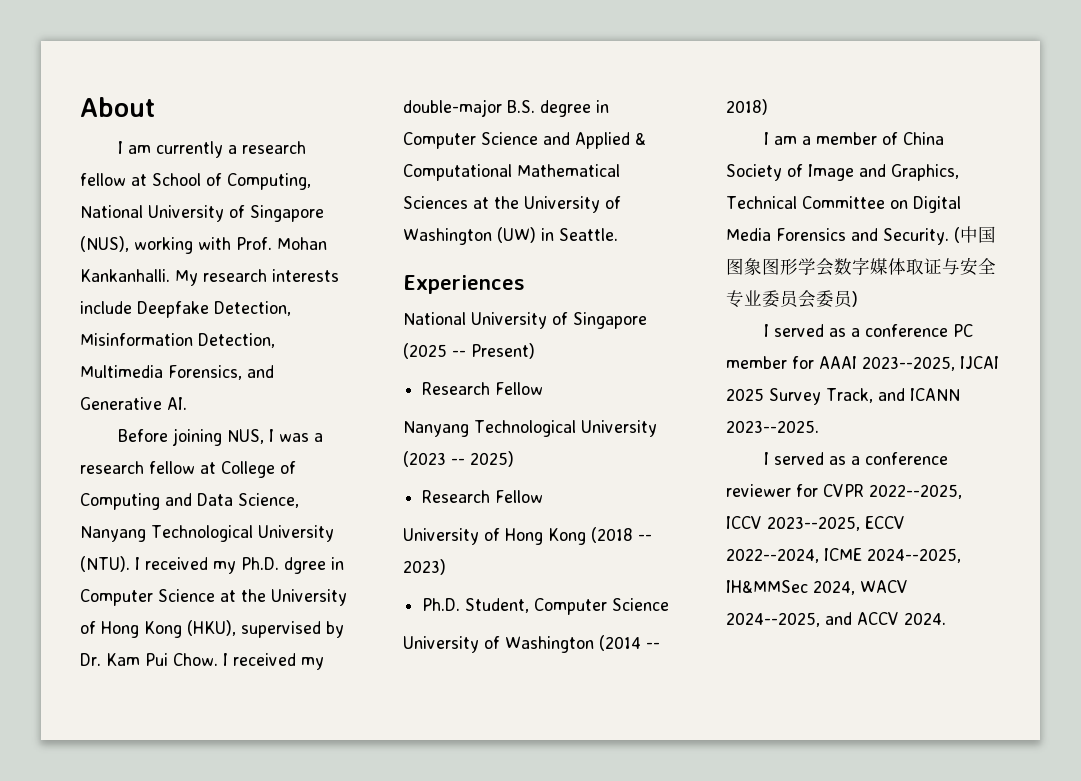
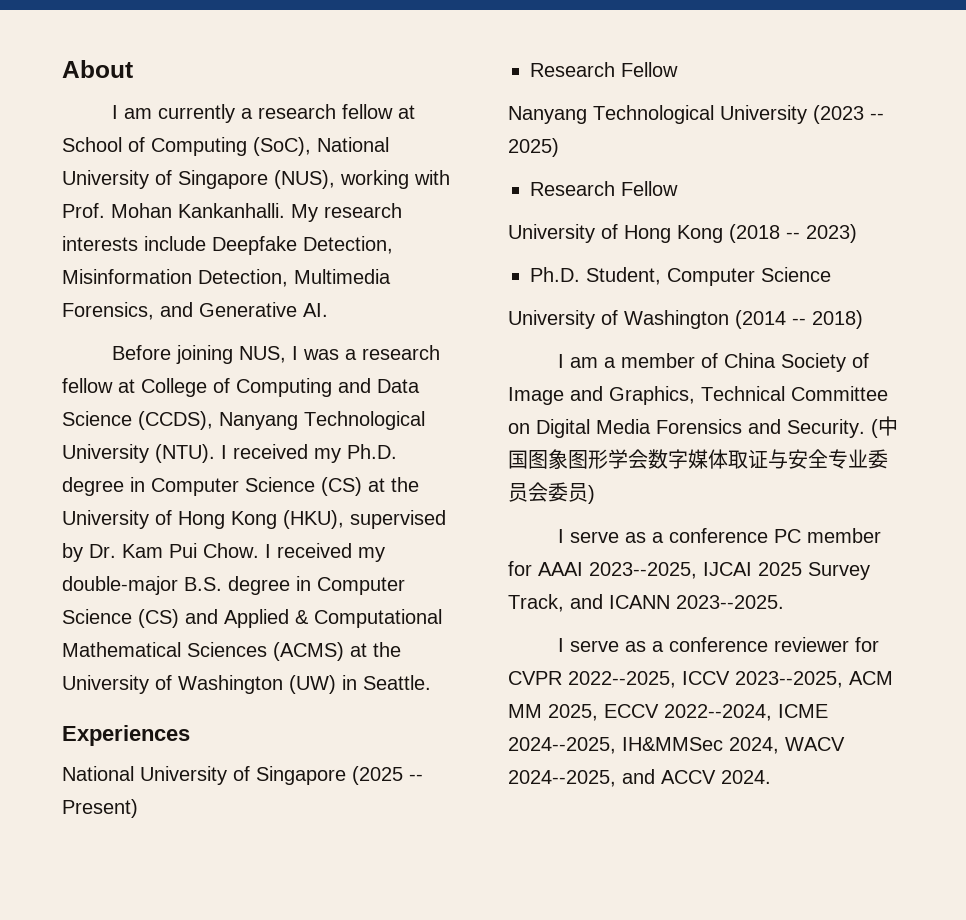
[227,173,311,190] Computing, -> [151,137,311,156] Computing (SoC),
[238,493,299,508] Science, -> [62,411,213,430] Science (CCDS),
[284,557,344,574] [80,589,215,606] dgree in Computer Science -> [62,477,362,496] degree in Computer Science (CS)
(538, 138) none -> [138,609,179,628] (CS)
(468, 202) none -> [273,642,344,661] (ACMS)
[774,324,825,337] served -> [569,531,619,543] serve
[774,452,825,465] served -> [569,640,619,652] serve
(860, 523) none -> [849,671,893,685] [508,704,598,721] ACM MM 2025,

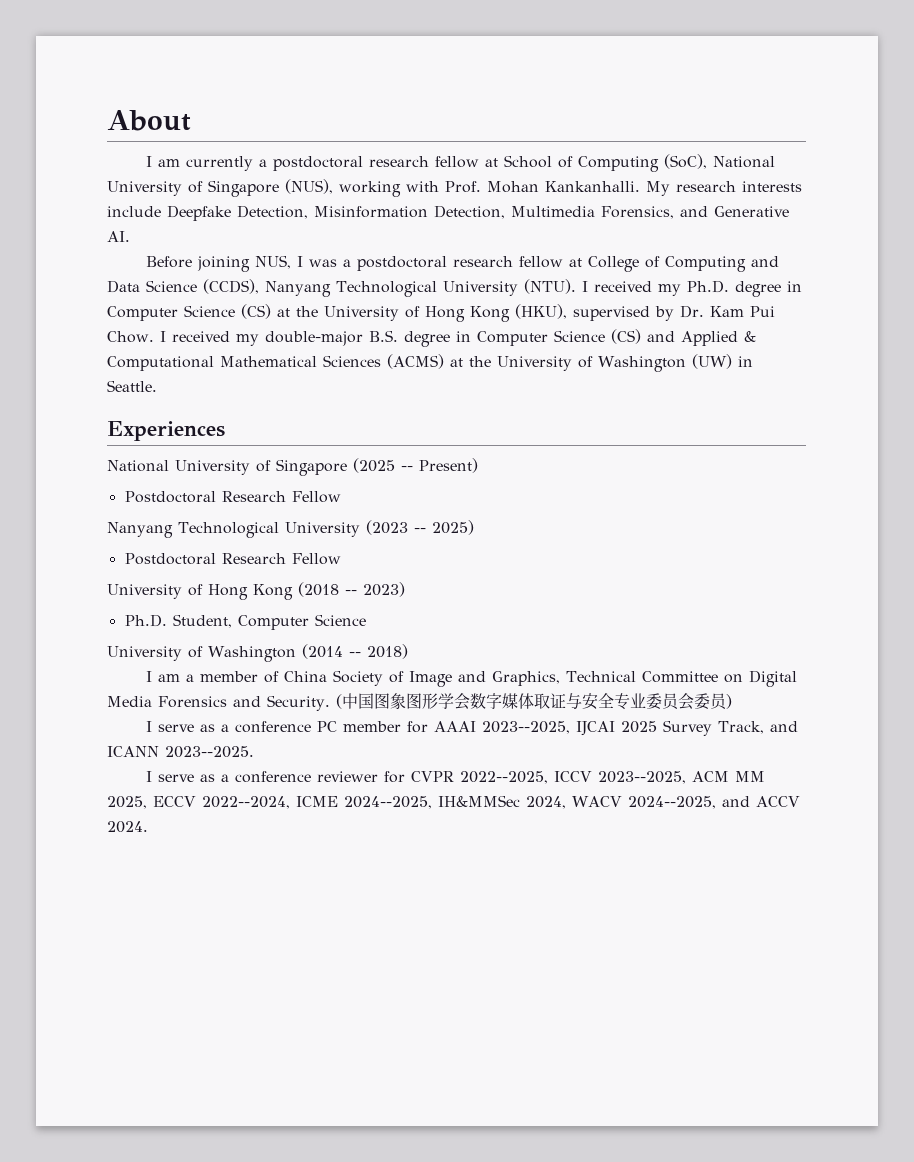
(253, 113) none -> [272,156,363,171] postdoctoral
(357, 354) none -> [356,256,447,271] postdoctoral
(138, 808) none -> [124,491,216,503] Postdoctoral
(559, 147) none -> [124,553,216,565] Postdoctoral

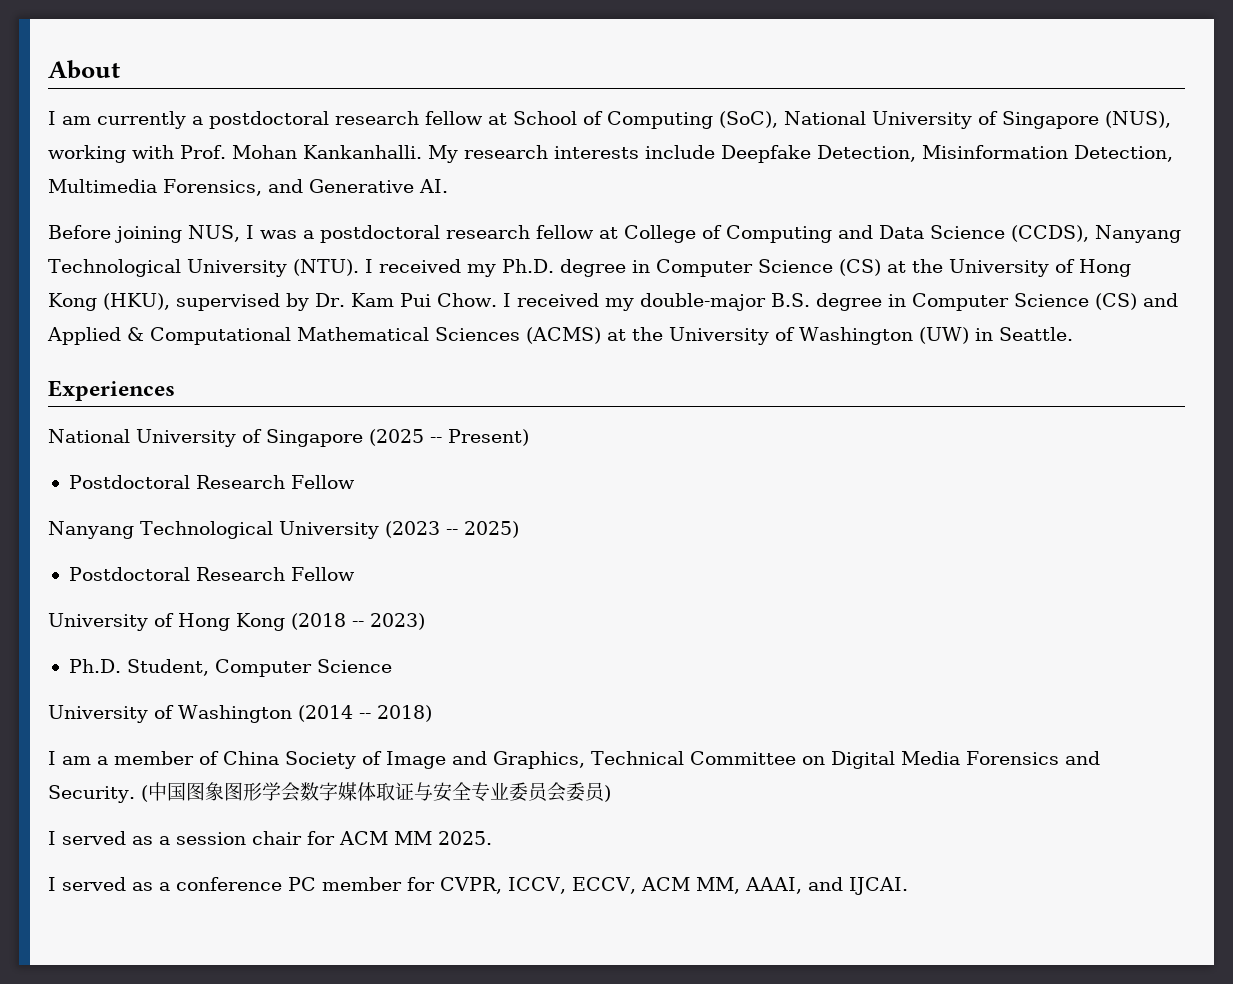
[157,724,194,732] serve -> [62,831,492,845] [48,877,126,891] served as a session chair for ACM MM 2025. // I served
[433,720,798,736] [107,746,254,758] [145,771,765,784] [107,795,800,809] [107,821,148,833] AAAI 2023--2025, IJCAI 2025 Survey Track, and ICANN 2023--2025. // I serve as a conference reviewer for CVPR 2022--2025, ICCV 2023--2025, ACM MM 2025, ECCV 2022--2024, ICME 2024--2025, IH&MMSec 2024, WACV 2024--2025, and ACCV 2024. -> [440,877,908,895] CVPR, ICCV, ECCV, ACM MM, AAAI, and IJCAI.

